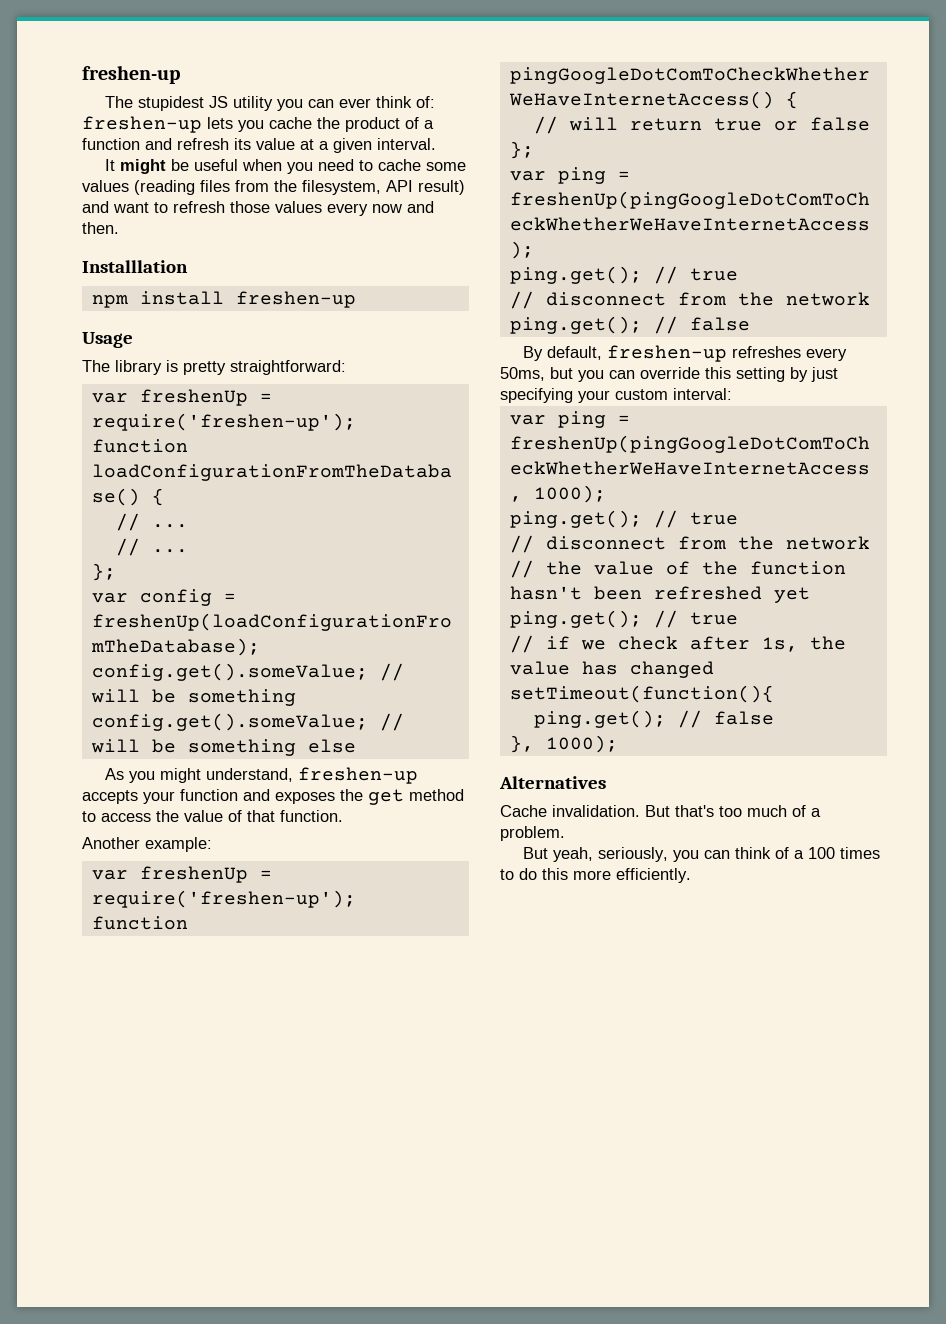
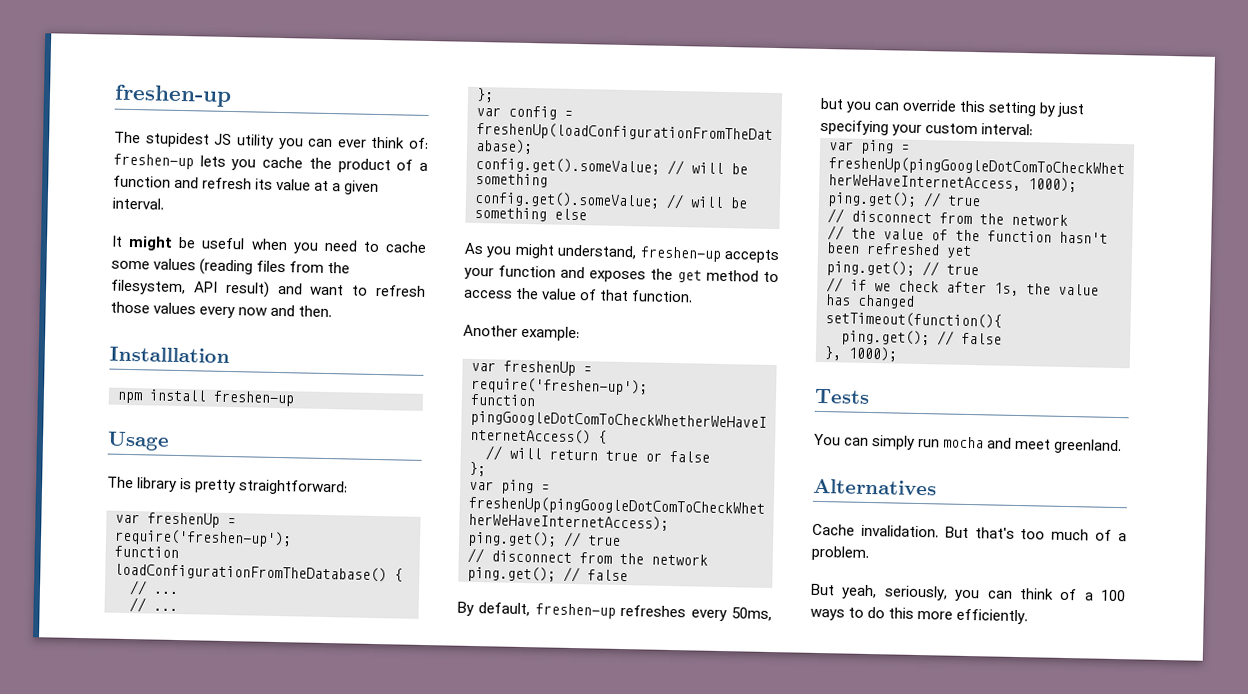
(618, 744) none -> [814,388,870,404] [814,433,1123,455] // Tests // You can simply run mocha and meet greenland.
[840,847,881,859] times -> [810,608,845,621] ways

